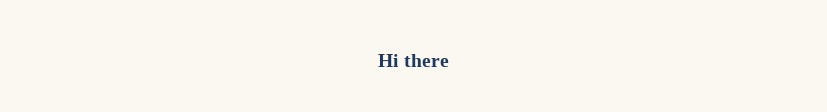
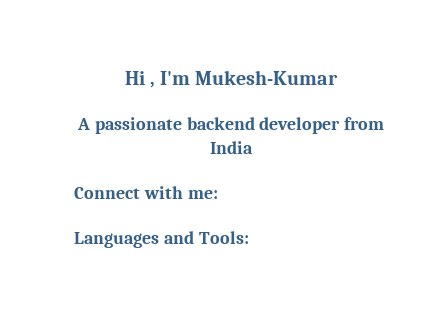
[403,54,449,67] there -> [149,70,339,88] [76,117,385,134] [210,141,253,154] [74,186,218,199] [74,231,249,248] , I'm Mukesh-Kumar // A passionate backend developer from India // Connect with me: // Languages and Tools:

